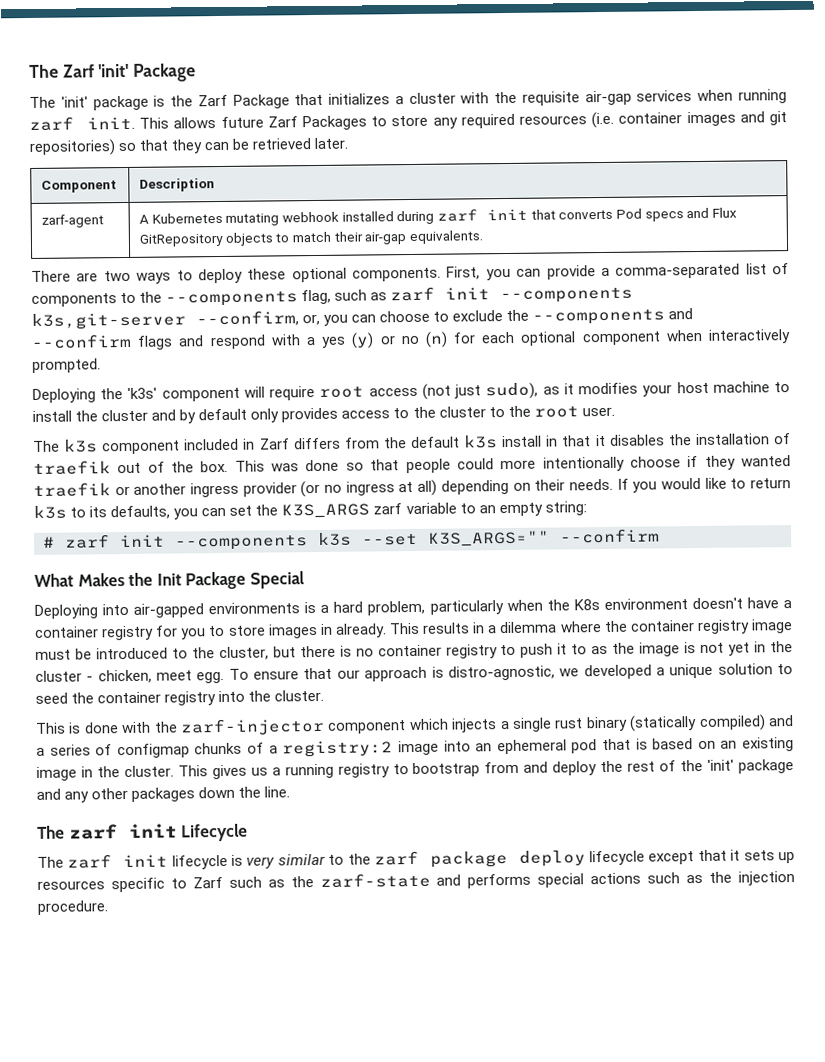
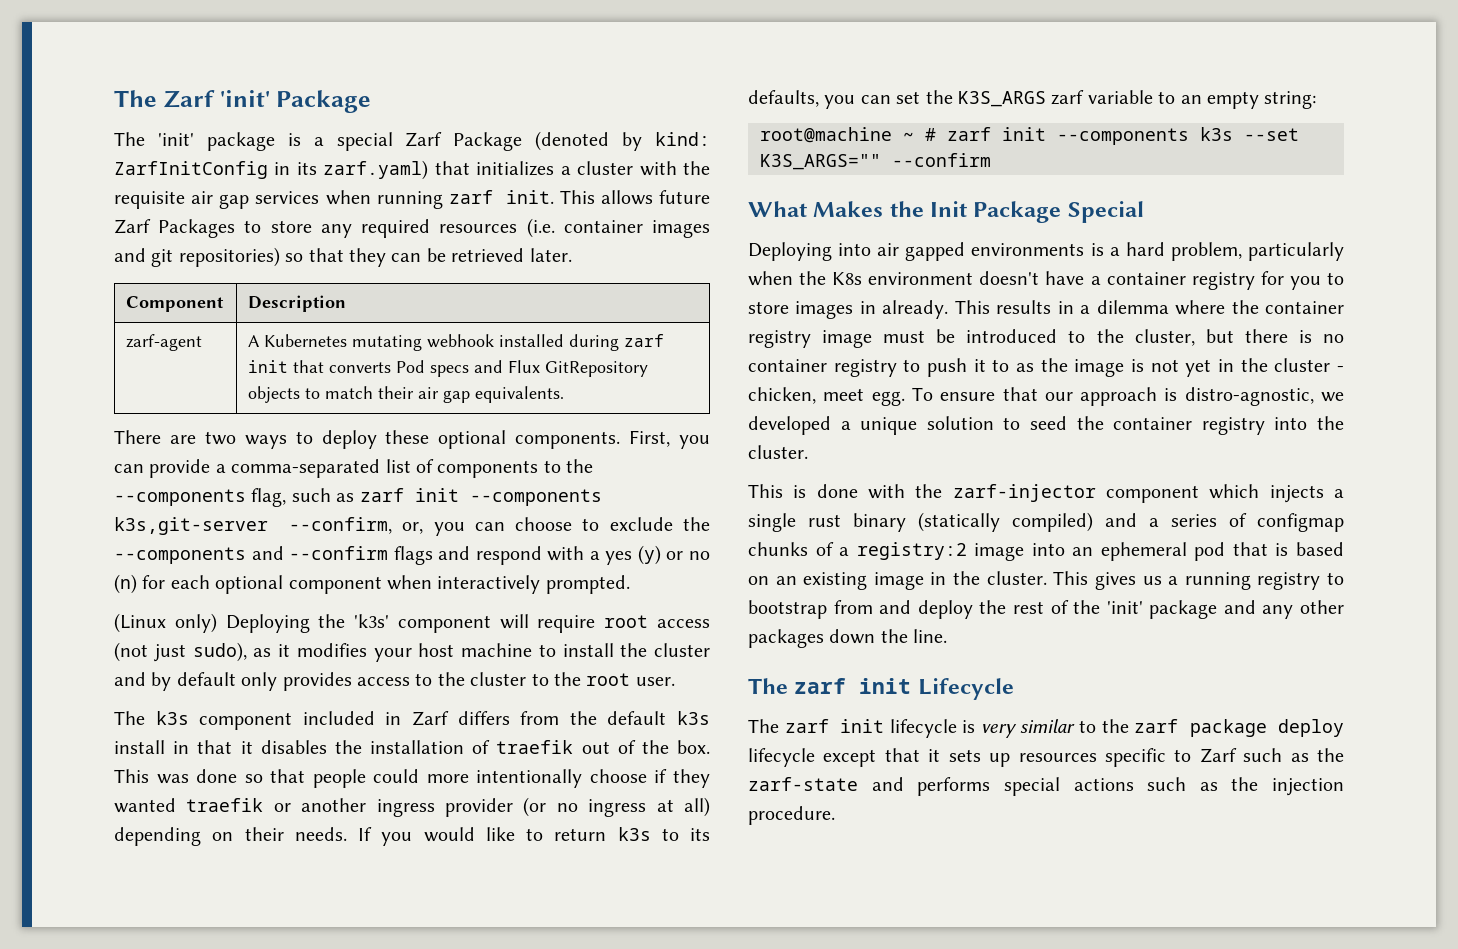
[170,94,290,109] the Zarf Package -> [313,131,710,151] [114,160,429,180] a special Zarf Package (denoted by kind: ZarfInitConfig in its zarf.yaml)
[584,90,632,106] air-gap -> [191,191,250,209] air gap
[364,232,407,245] air-gap -> [418,387,471,403] air gap
(101, 365) none -> [114,613,217,633] (Linux only)
(587, 508) none -> [760,127,914,143] root@machine ~
[133,603,205,618] air-gapped -> [877,242,966,261] air gapped

